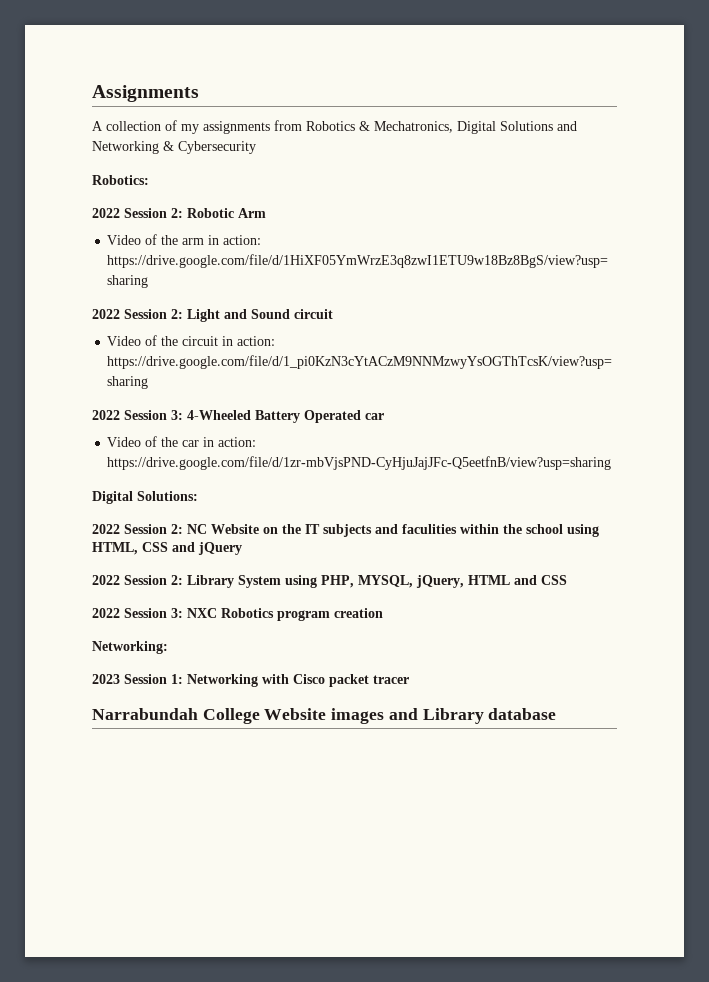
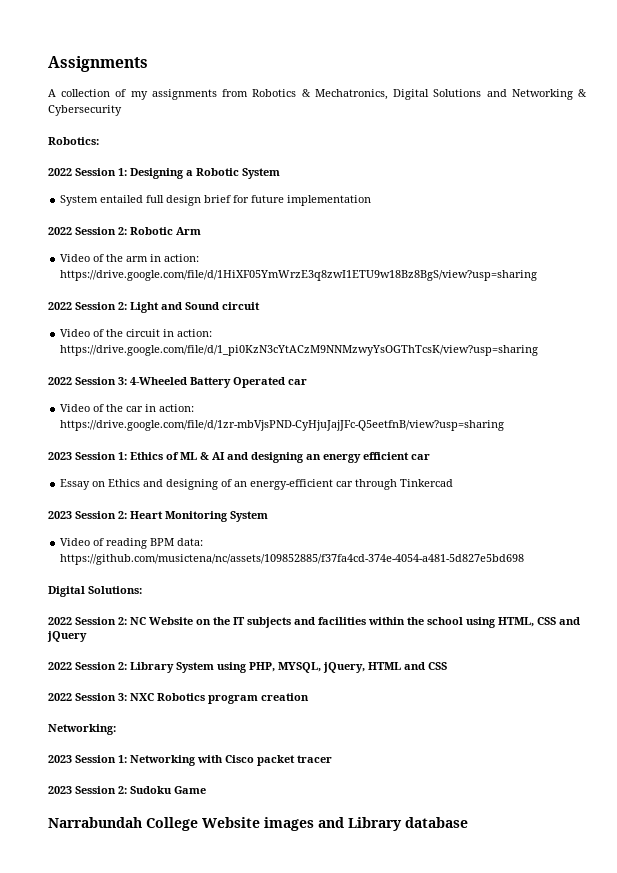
(149, 180) none -> [48,168,280,179] [60,195,372,206] // 2022 Session 1: Designing a Robotic System // System entailed full design brief for future implementation
(612, 463) none -> [48,452,430,463] [60,479,454,490] [48,511,268,522] [60,538,204,549] [60,554,525,565] // 2023 Session 1: Ethics of ML & AI and designing an energy efficient car // Essay on Ethics and designing of an energy-efficient car through Tinkercad // 2023 Session 2: Heart Monitoring System // Video of reading BPM data: https://github.com/musictena/nc/assets/109852885/f37fa4cd-374e-4054-a481-5d827e5bd698
[402,524,457,534] faculities -> [318,617,366,625] facilities
(409, 679) none -> [48,786,206,794] // 2023 Session 2: Sudoku Game

